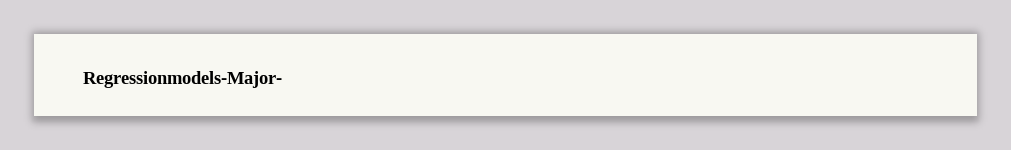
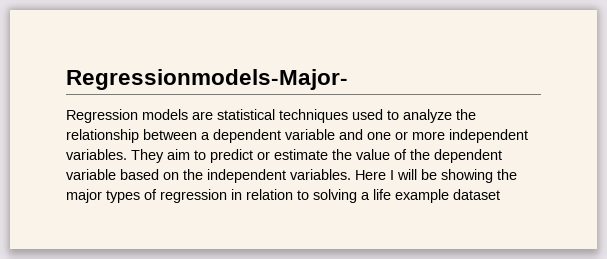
(282, 79) none -> [66,109,476,123] [66,129,528,143] [66,149,502,163] [66,169,517,183] [66,189,500,203] // Regression models are statistical techniques used to analyze the relationship between a dependent variable and one or more independent variables. They aim to predict or estimate the value of the dependent variable based on the independent variables. Here I will be showing the major types of regression in relation to solving a life example dataset

